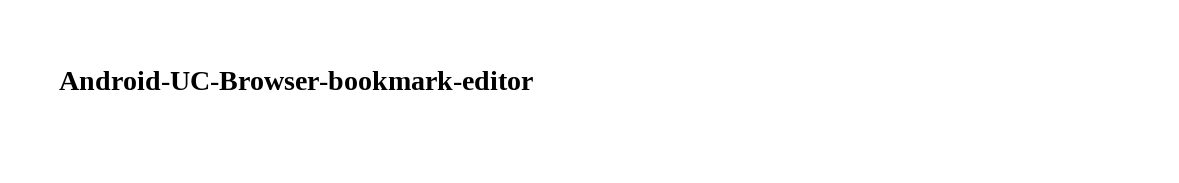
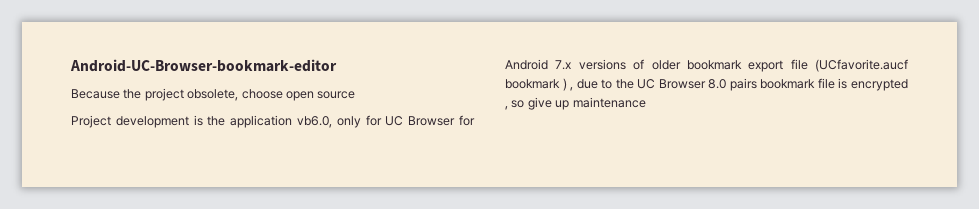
(533, 80) none -> [71,88,356,101] [71,115,476,128] [505,59,908,72] [505,78,908,91] [505,97,646,110] // Because the project obsolete, choose open source // Project development is the application vb6.0, only for UC Browser for Android 7.x versions of older bookmark export file (UCfavorite.aucf bookmark ) , due to the UC Browser 8.0 pairs bookmark file is encrypted , so give up maintenance

